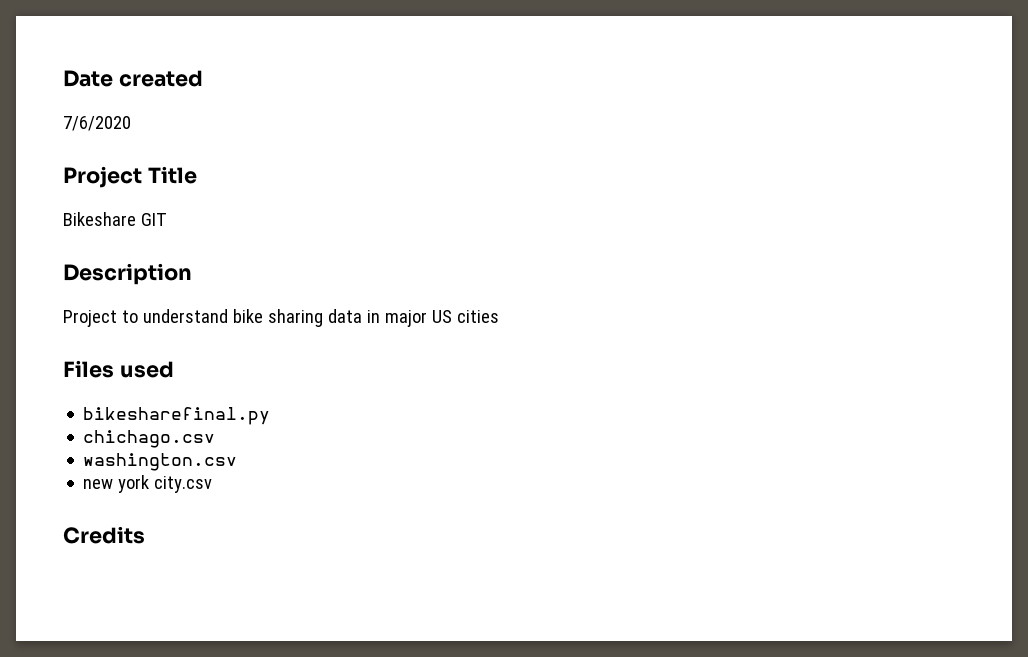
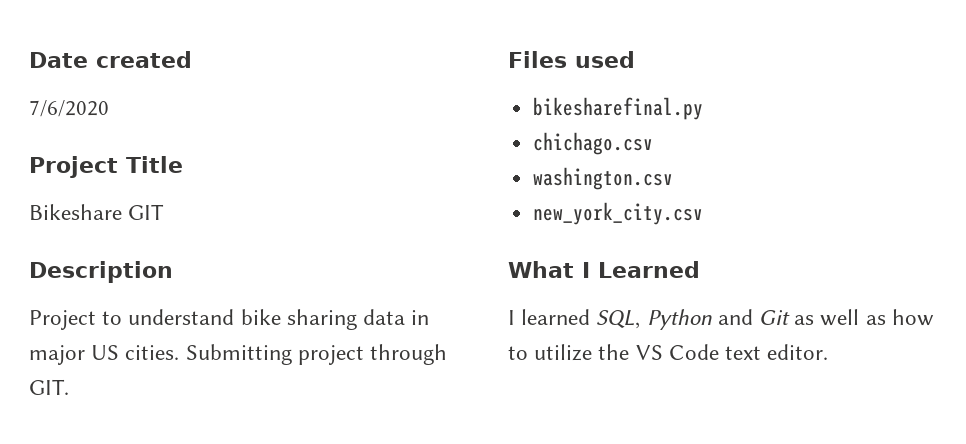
[456,310,499,323] cities -> [125,344,448,365] [29,379,69,395] cities. Submitting project through GIT.
[83,475,213,493] [63,526,145,544] new york city.csv // Credits -> [533,202,704,225] [508,261,700,278] [508,309,934,330] [508,344,829,361] new_york_city.csv // What I Learned // I learned SQL, Python and Git as well as how to utilize the VS Code text editor.

